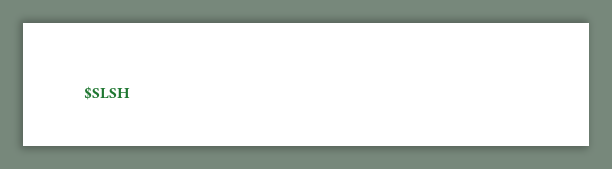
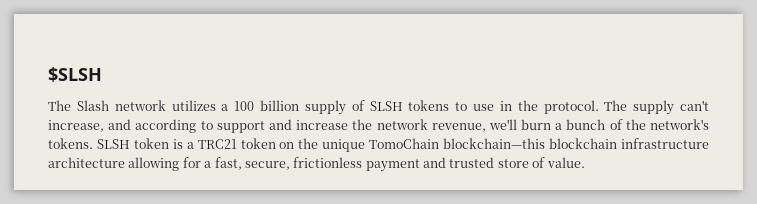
(130, 93) none -> [48,100,709,115] [48,119,709,133] [48,138,709,152] [48,157,585,172] // The Slash network utilizes a 100 billion supply of SLSH tokens to use in the protocol. The supply can't increase, and according to support and increase the network revenue, we'll burn a bunch of the network's tokens. SLSH token is a TRC21 token on the unique TomoChain blockchain—this blockchain infrastructure architecture allowing for a fast, secure, frictionless payment and trusted store of value.

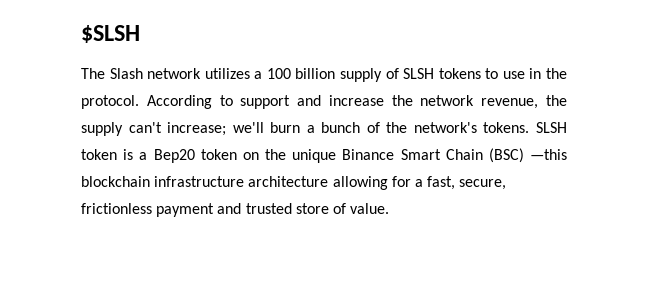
[604,100,709,115] [48,119,197,133] The supply can't increase, and according -> [146,95,212,109] According
(486, 127) none -> [546,95,567,106] [81,122,227,136] the supply can't increase;
[197,139,237,149] TRC21 -> [153,149,195,163] Bep20
[369,138,546,149] TomoChain blockchain—this -> [342,148,567,163] Binance Smart Chain (BSC) —this

